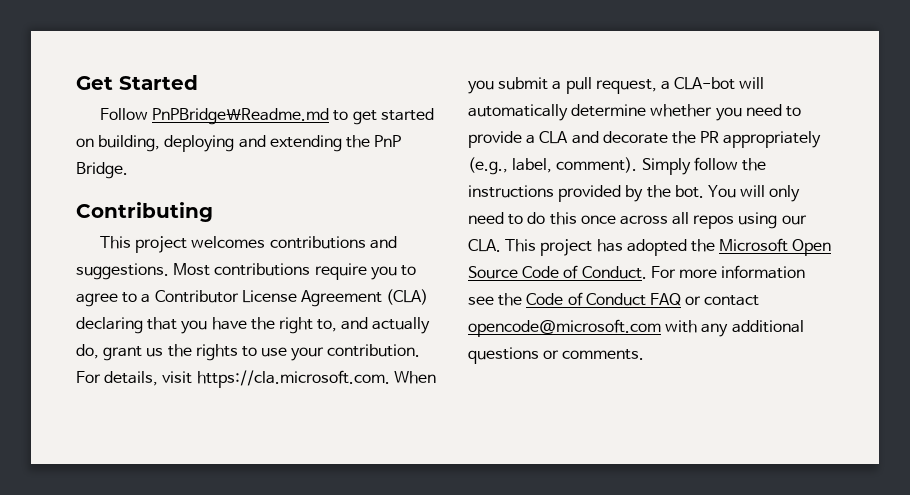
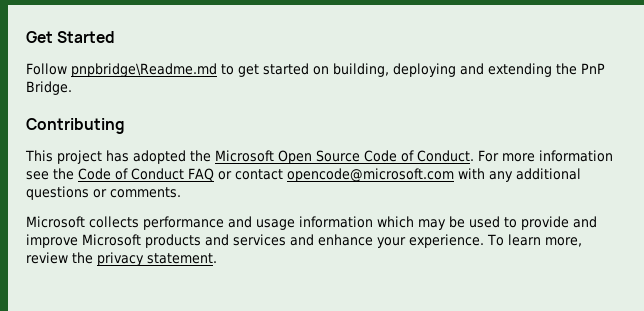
[152,108,330,125] PnPBridge\Readme.md -> [71,63,217,77] pnpbridge\Readme.md
[191,236,397,249] [76,263,416,280] [76,289,429,307] [76,317,431,334] [76,344,421,361] [76,370,436,388] [468,77,765,94] [468,104,801,121] [468,131,822,148] [468,157,766,175] [468,185,801,202] [468,212,807,229] [468,239,593,256] welcomes contributions and suggestions. Most contributions require you to agree to a Contributor License Agreement (CLA) declaring that you have the right to, and actually do, grant us the rights to use your contribution. For details, visit https://cla.microsoft.com. When you submit a pull request, a CLA-bot will automatically determine whether you need to provide a CLA and decorate the PR appropriately (e.g., label, comment). Simply follow the instructions provided by the bot. You will only need to do this once across all repos using our CLA. This project -> (102, 157) none
(645, 354) none -> [26,216,597,230] [26,234,582,248] [26,252,217,266] // Microsoft collects performance and usage information which may be used to provide and improve Microsoft products and services and enhance your experience. To learn more, review the privacy statement.

